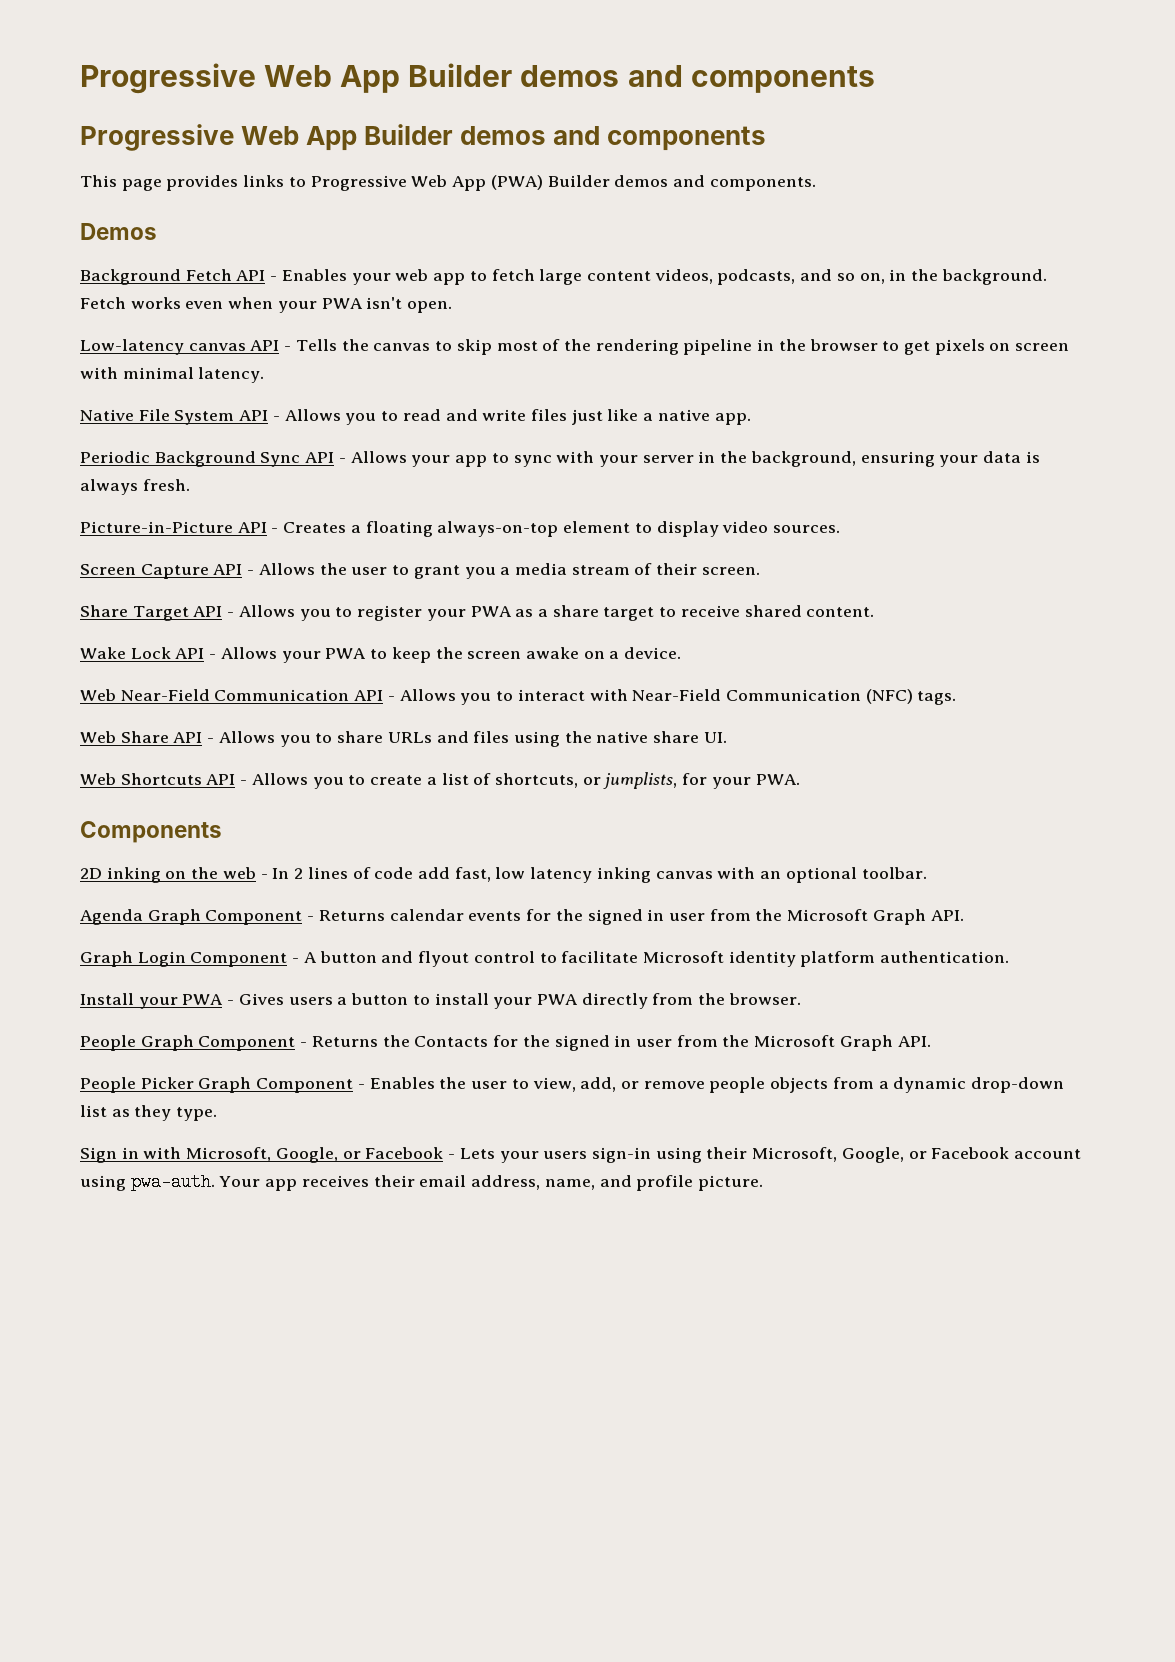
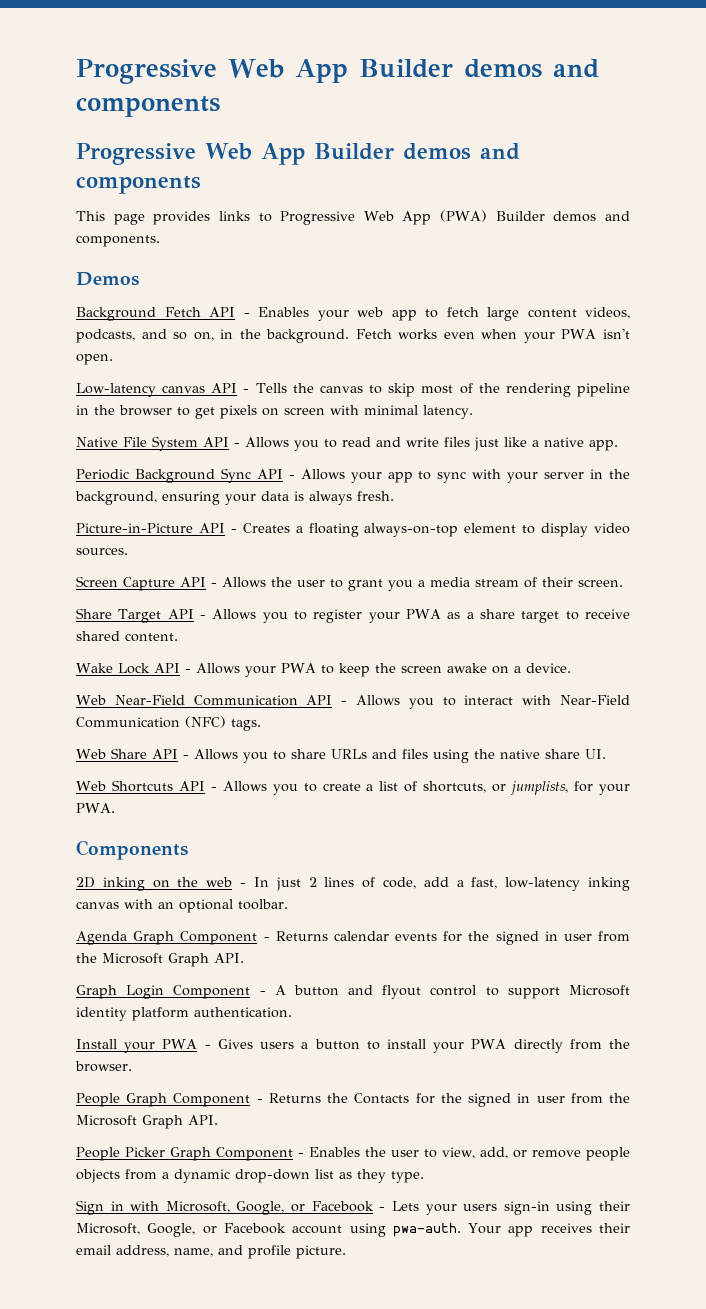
(290, 873) none -> [275,877,301,891] just
[374,867,593,883] code add fast, low latency -> [382,877,581,891] code, add a fast, low-latency
[561,951,639,963] facilitate -> [507,987,560,999] support

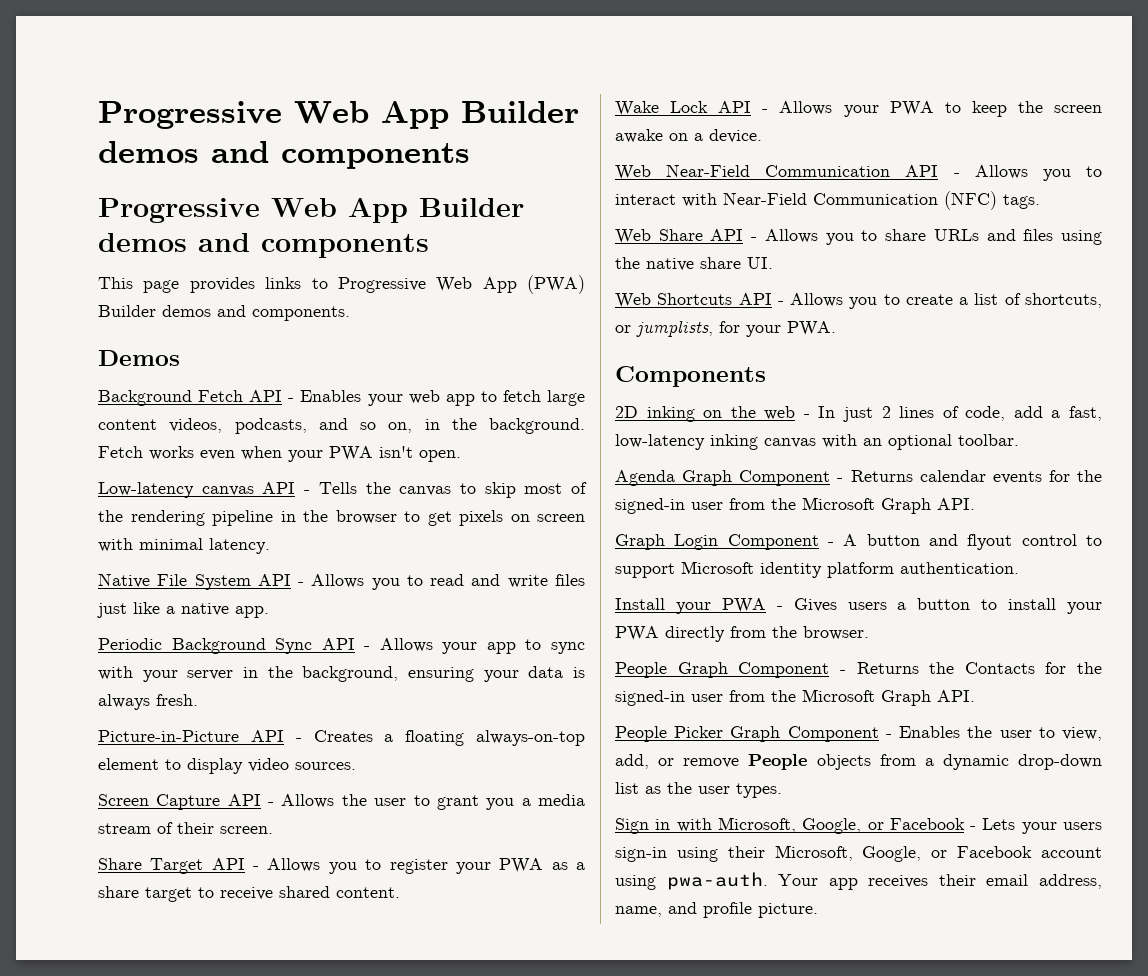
[495,931,558,945] signed in -> [615,498,685,514] signed-in
[468,1093,531,1107] signed in -> [615,690,685,706] signed-in
[585,1147,630,1161] people -> [748,754,808,770] People
[357,1169,424,1183] they type. -> [667,782,782,798] the user types.

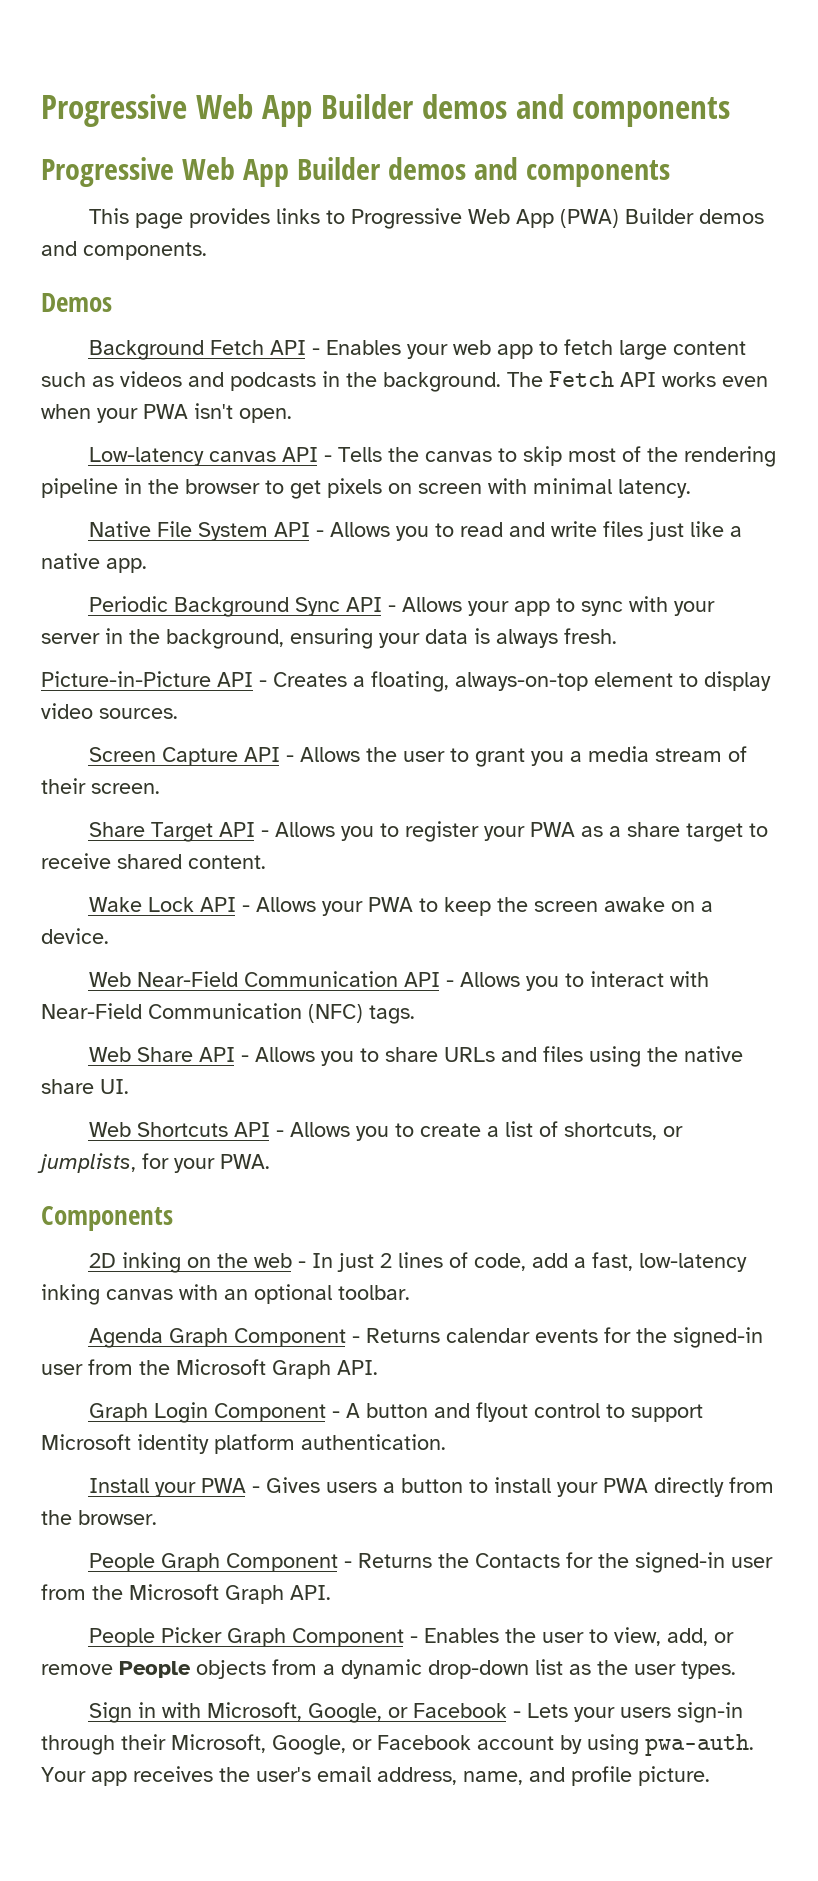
[169,418,585,434] [98,446,143,458] videos, podcasts, and so on, in the background. Fetch -> [41,371,656,392] such as videos and podcasts in the background. The Fetch API
[405,730,465,746] floating -> [371,671,449,692] floating,
[676,847,718,862] using -> [41,1735,115,1755] through
(1102, 852) none -> [560,1735,582,1754] by
[938,874,976,886] their -> [219,1767,311,1782] the user's

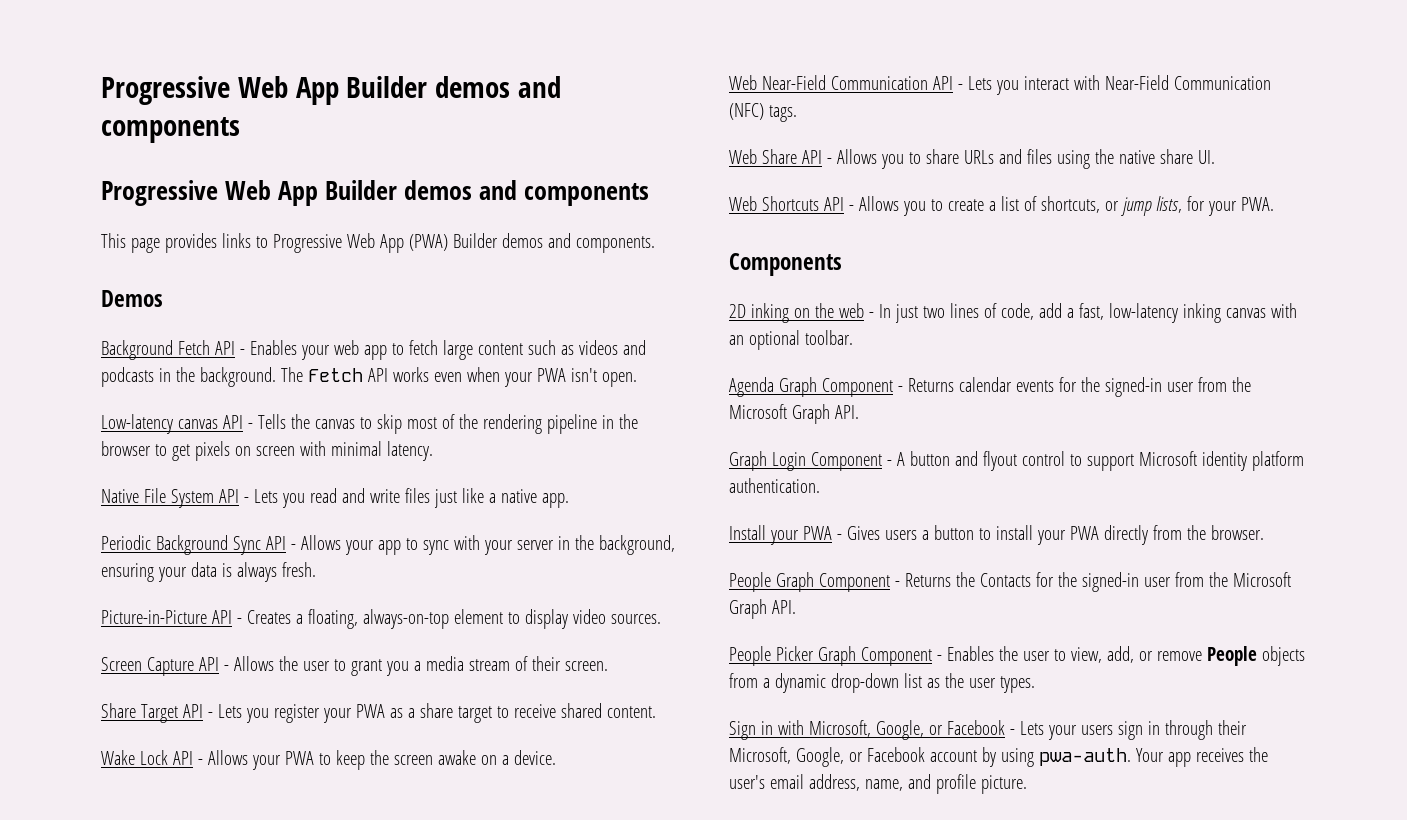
[329,522,454,541] Allows you to -> [253,489,305,508] Lets you
[274,822,399,841] Allows you to -> [217,704,269,723] Lets you
[459,972,584,991] Allows you to -> [967,76,1019,95] Lets you
[37,1153,136,1173] jumplists, -> [1120,196,1182,216] jump lists,
[379,1253,392,1268] 2 -> [922,306,945,318] two
[676,1702,743,1723] sign-in -> [1117,721,1160,740] sign in

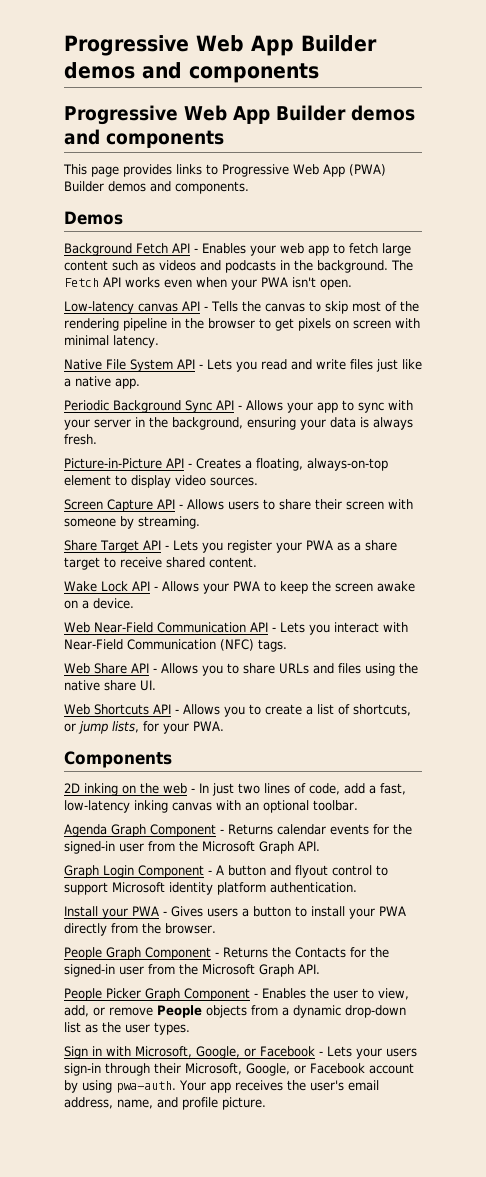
[278,656,608,676] the user to grant you a media stream of their screen. -> [228,499,413,510] [64,516,200,529] users to share their screen with someone by streaming.
[1117,721,1160,740] sign in -> [64,1063,101,1076] sign-in

